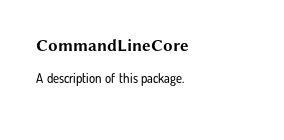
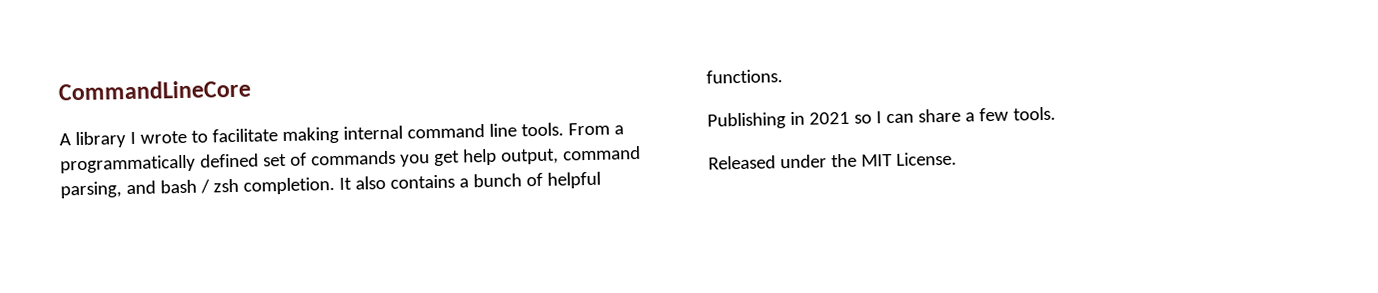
[46,73,185,86] description of this package. -> [74,122,624,149] [60,145,641,174] [60,171,601,199] [706,69,783,84] [707,106,1056,130] [708,151,957,170] library I wrote to facilitate making internal command line tools. From a programmatically defined set of commands you get help output, command parsing, and bash / zsh completion. It also contains a bunch of helpful functions. // Publishing in 2021 so I can share a few tools. // Released under the MIT License.

